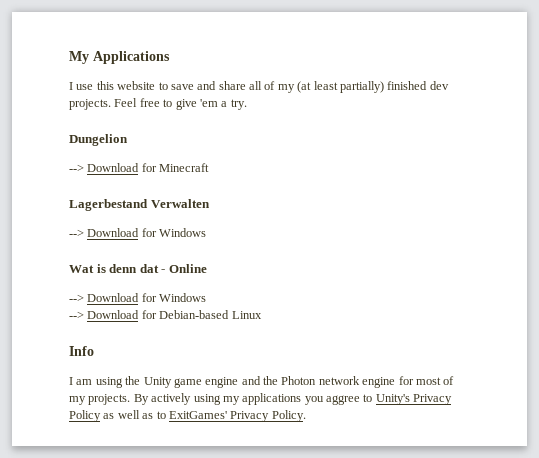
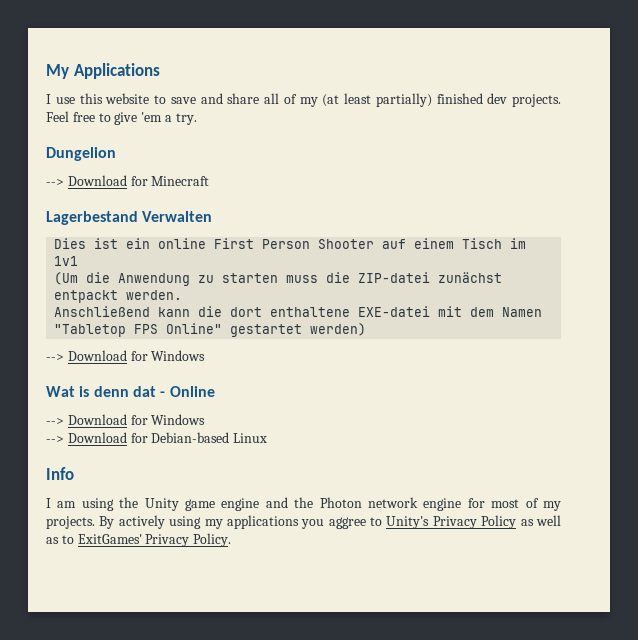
(210, 203) none -> [54,238,527,249] [54,256,79,266] [54,272,503,286] [54,290,183,303] [54,306,543,317] [54,323,367,337] // Dies ist ein online First Person Shooter auf einem Tisch im 1v1 // (Um die Anwendung zu starten muss die ZIP-datei zunächst entpackt werden. // Anschließend kann die dort enthaltene EXE-datei mit dem Namen "Tabletop FPS Online" gestartet werden)

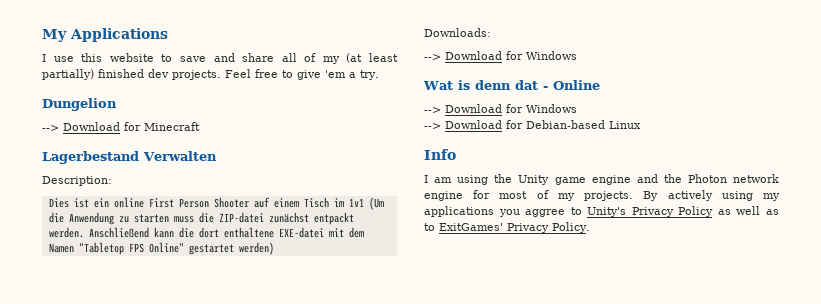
(213, 216) none -> [42,176,112,186] // Description:
(79, 261) // -> (364, 202) none
(183, 295) // -> (84, 232) none
(367, 329) none -> [424,28,491,37] // Downloads:

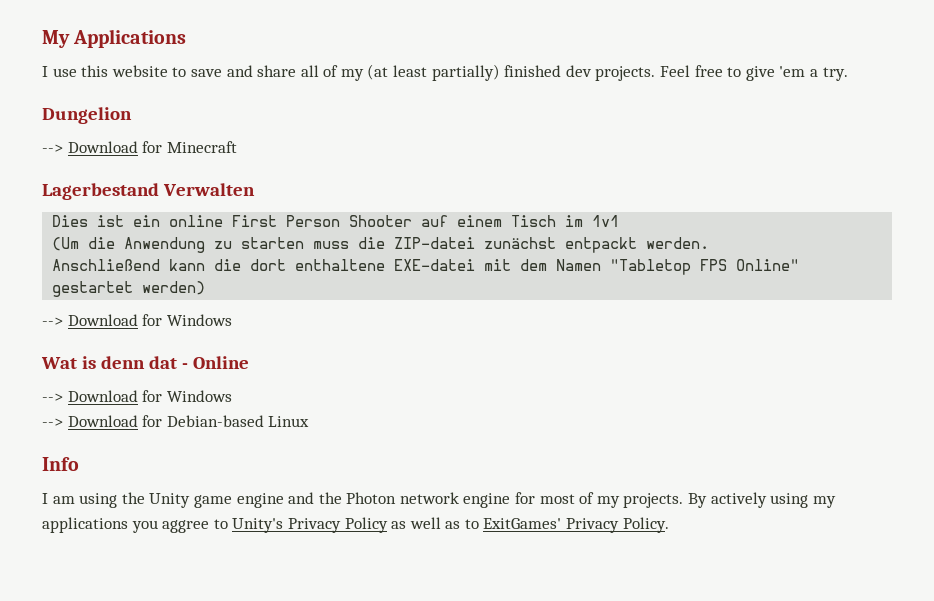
[42,176,112,186] // Description: -> (255, 189) none
(364, 202) none -> (620, 221) //
(84, 232) none -> (710, 243) //
[424,28,491,37] // Downloads: -> (206, 288) none

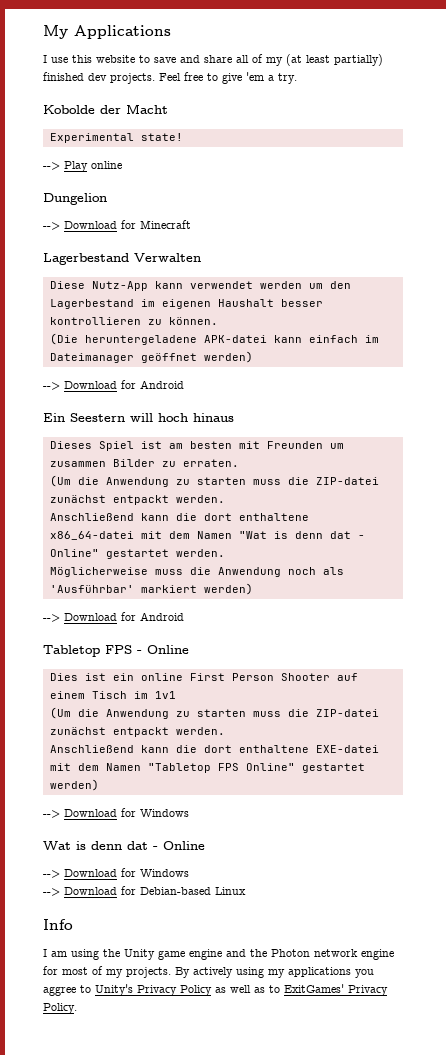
(848, 74) none -> [43,104,168,114] [49,133,183,143] [43,161,122,172] // Kobolde der Macht // Experimental state! // --> Play online
(255, 189) none -> [49,281,351,291] [49,299,323,309] [49,317,218,325] [49,333,379,345] [49,351,253,363] [43,380,184,390] [43,413,234,422] [49,441,344,451] [49,459,239,467] [49,475,379,487] [49,495,225,505] [49,513,309,521] [49,531,365,540] [49,549,225,559] [49,567,344,577] [49,583,253,595] [43,612,184,622] [43,645,189,657] // Diese Nutz-App kann verwendet werden um den Lagerbestand im eigenen Haushalt besser kontrollieren zu können. // (Die heruntergeladene APK-datei kann einfach im Dateimanager geöffnet werden) // --> Download for Android // Ein Seestern will hoch hinaus // Dieses Spiel ist am besten mit Freunden um zusammen Bilder zu erraten. // (Um die Anwendung zu starten muss die ZIP-datei zunächst entpackt werden. // Anschließend kann die dort enthaltene x86_64-datei mit dem Namen "Wat is denn dat - Online" gestartet werden. // Möglicherweise muss die Anwendung noch als 'Ausführbar' markiert werden) // --> Download for Android // Tabletop FPS - Online

